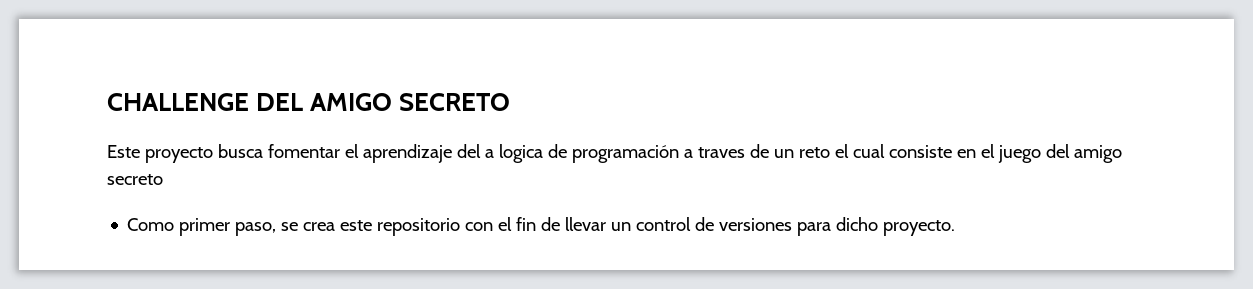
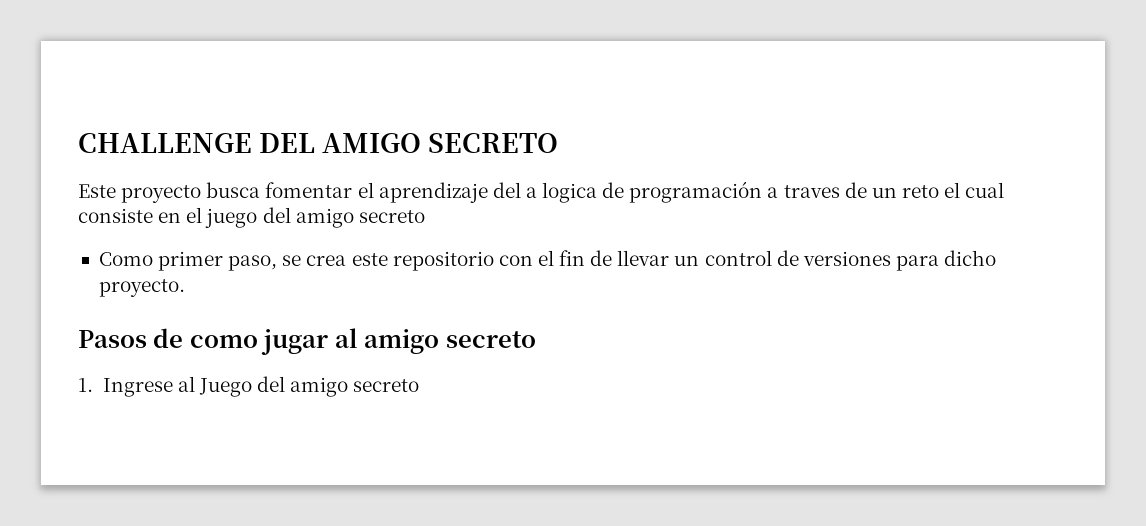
(956, 228) none -> [78,328,536,355] [78,376,420,397] // Pasos de como jugar al amigo secreto // 1. Ingrese al Juego del amigo secreto

